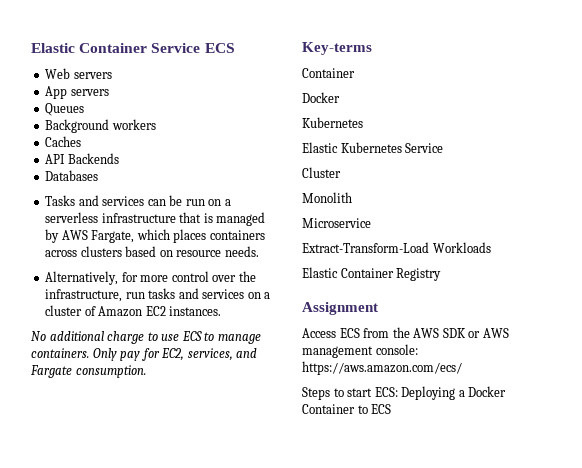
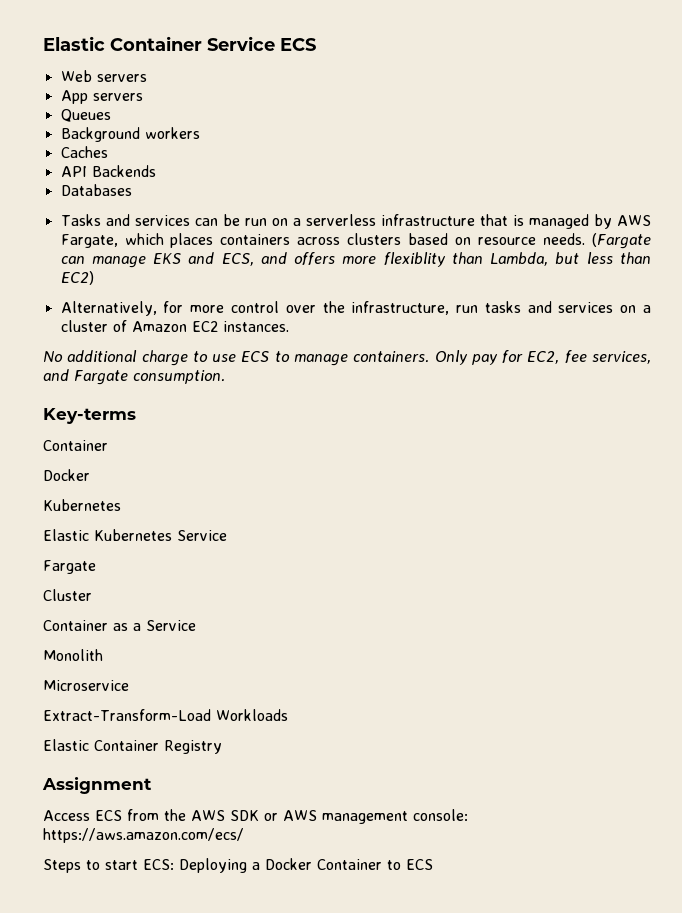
(259, 251) none -> [592,233,651,249] [60,252,651,268] [60,271,94,285] (Fargate can manage EKS and ECS, and offers more flexiblity than Lambda, but less than EC2)
(185, 354) none -> [564,350,587,363] fee
(444, 148) none -> [43,560,96,574] // Fargate
(341, 172) none -> [43,620,196,631] // Container as a Service

